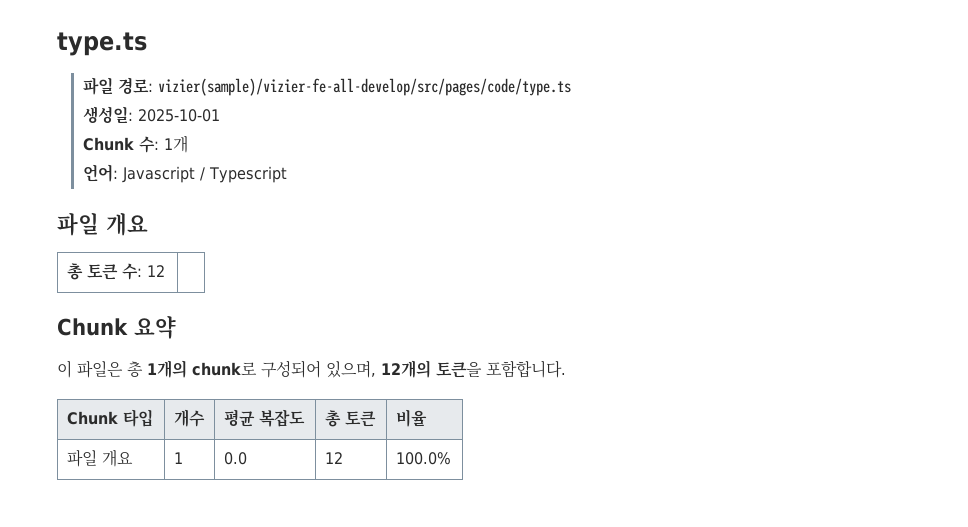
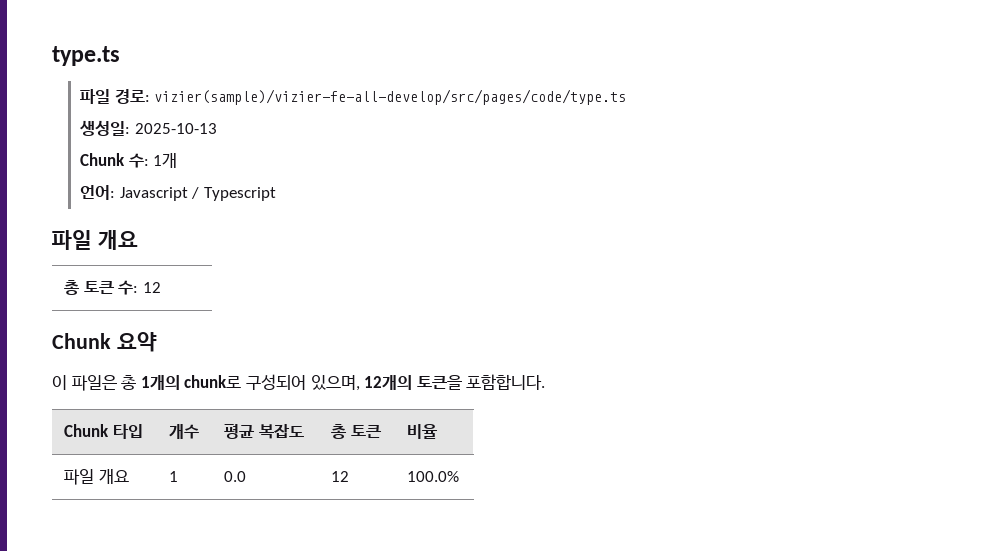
[137,109,220,122] 2025-10-01 -> [134,123,217,134] 2025-10-13

